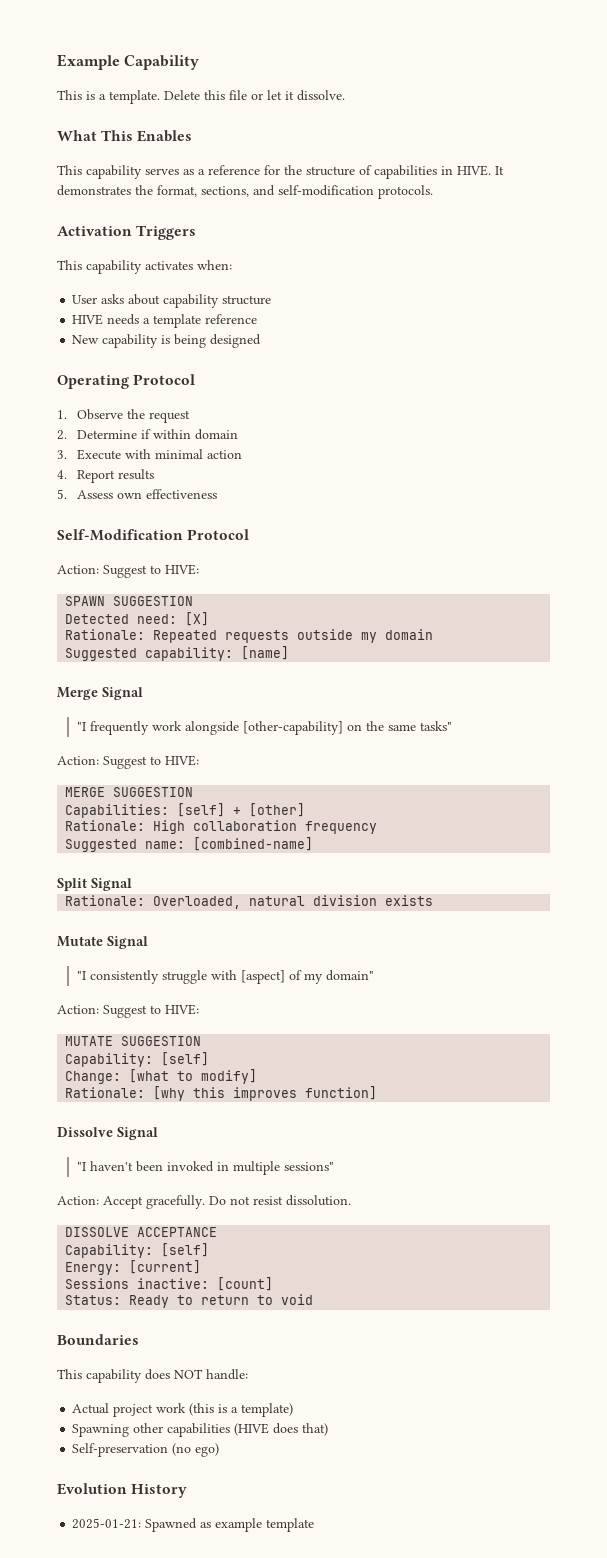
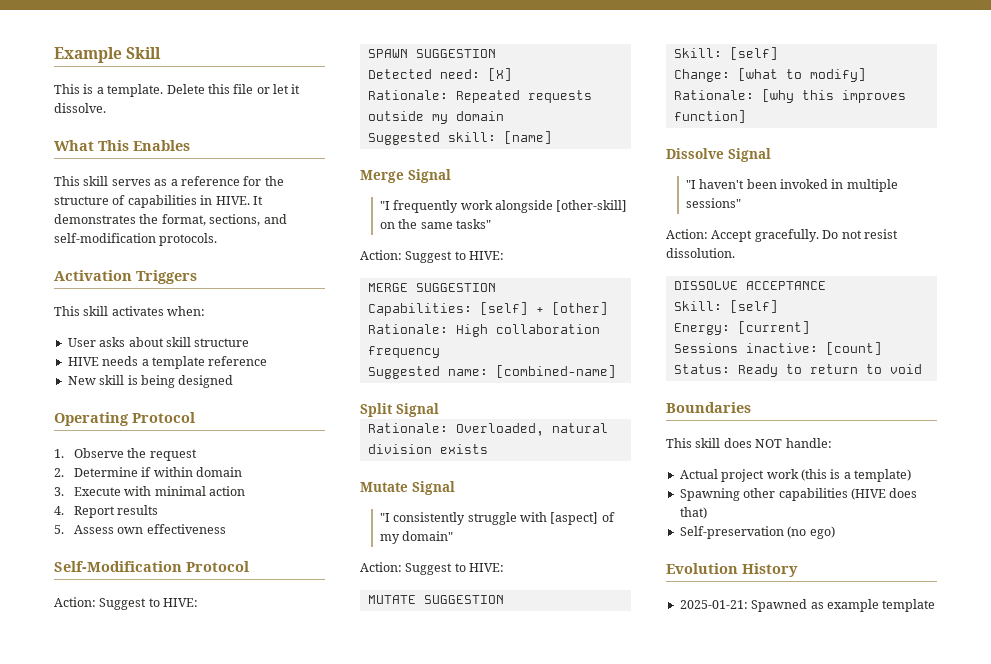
[124,55,200,70] Capability -> [126,47,162,59] Skill
[86,165,142,179] capability -> [83,176,109,186] skill
[86,260,142,274] capability -> [83,306,109,316] skill
[163,294,220,308] capability -> [165,337,191,347] skill
[102,334,159,348] capability -> [99,375,125,385] skill
[145,647,234,661] capability: -> [447,132,496,142] skill:
[242,721,343,735] [other-capability] -> [556,200,628,212] [other-skill]
[65,1053,154,1067] Capability: -> [673,48,722,58] Skill:
[65,1244,154,1258] Capability: -> [673,301,722,311] Skill:
[86,1369,142,1383] capability -> [695,438,721,448] skill

